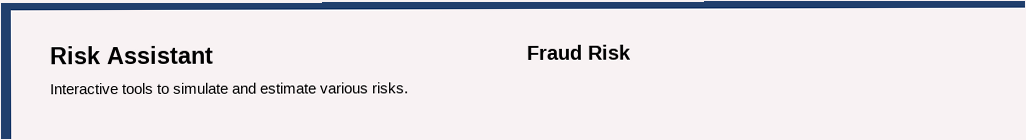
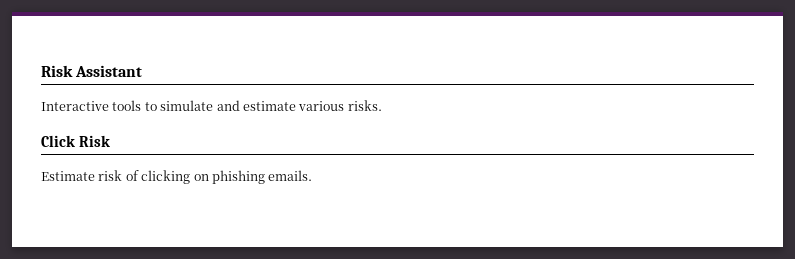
[526,44,631,60] Fraud Risk -> [41,135,111,147] [41,170,313,184] Click Risk // Estimate risk of clicking on phishing emails.

